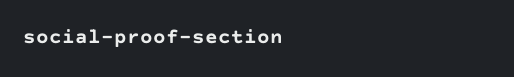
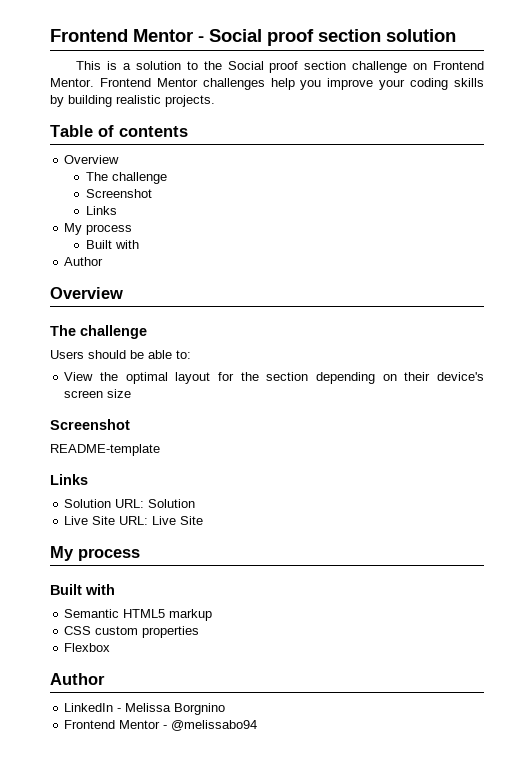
[23,29,283,47] social-proof-section -> [50,29,456,46] [76,61,484,73] [50,78,485,90] [50,95,215,107] [50,125,188,137] [64,155,120,164] [85,172,167,184] [85,189,152,198] [85,206,117,215] [64,223,133,235] [85,240,139,249] [64,257,104,266] [50,287,123,299] [50,325,147,339] [50,350,191,359] [64,372,484,384] [64,389,132,398] [50,419,130,430] [50,444,160,456] [50,474,88,485] [64,499,196,508] [64,516,204,525] [50,546,140,561] [50,584,115,595] [64,609,213,621] [64,626,200,638] [64,643,111,652] [50,673,105,685] [64,703,226,715] [64,720,258,731] Frontend Mentor - Social proof section solution // This is a solution to the Social proof section challenge on Frontend Mentor. Frontend Mentor challenges help you improve your coding skills by building realistic projects. // Table of contents // Overview // The challenge // Screenshot // Links // My process // Built with // Author // Overview // The challenge // Users should be able to: // View the optimal layout for the section depending on their device's screen size // Screenshot // README-template // Links // Solution URL: Solution // Live Site URL: Live Site // My process // Built with // Semantic HTML5 markup // CSS custom properties // Flexbox // Author // LinkedIn - Melissa Borgnino // Frontend Mentor - @melissabo94

